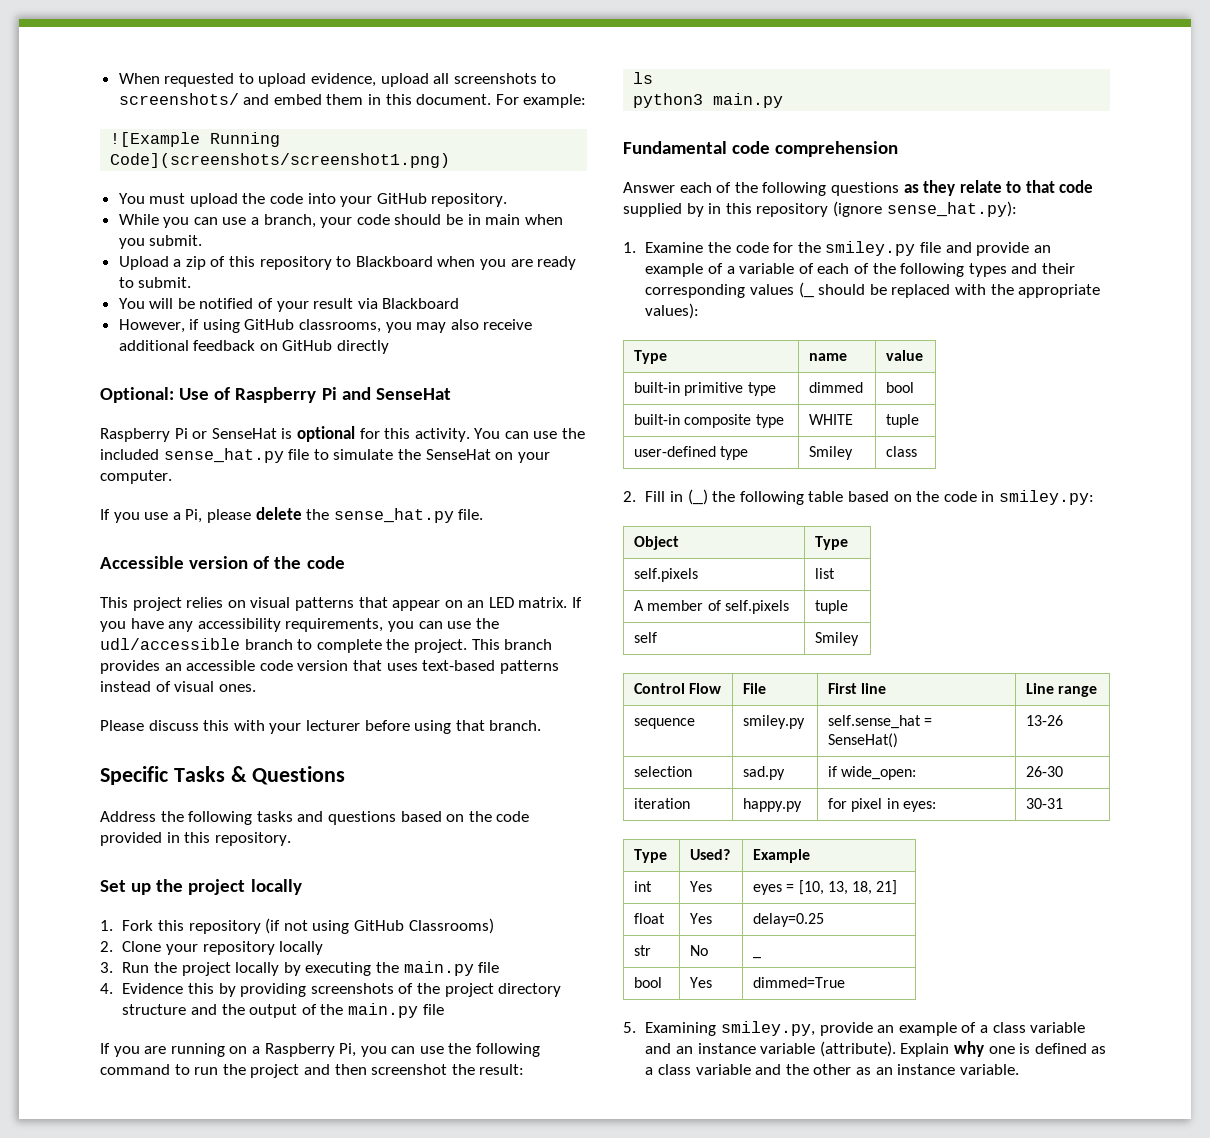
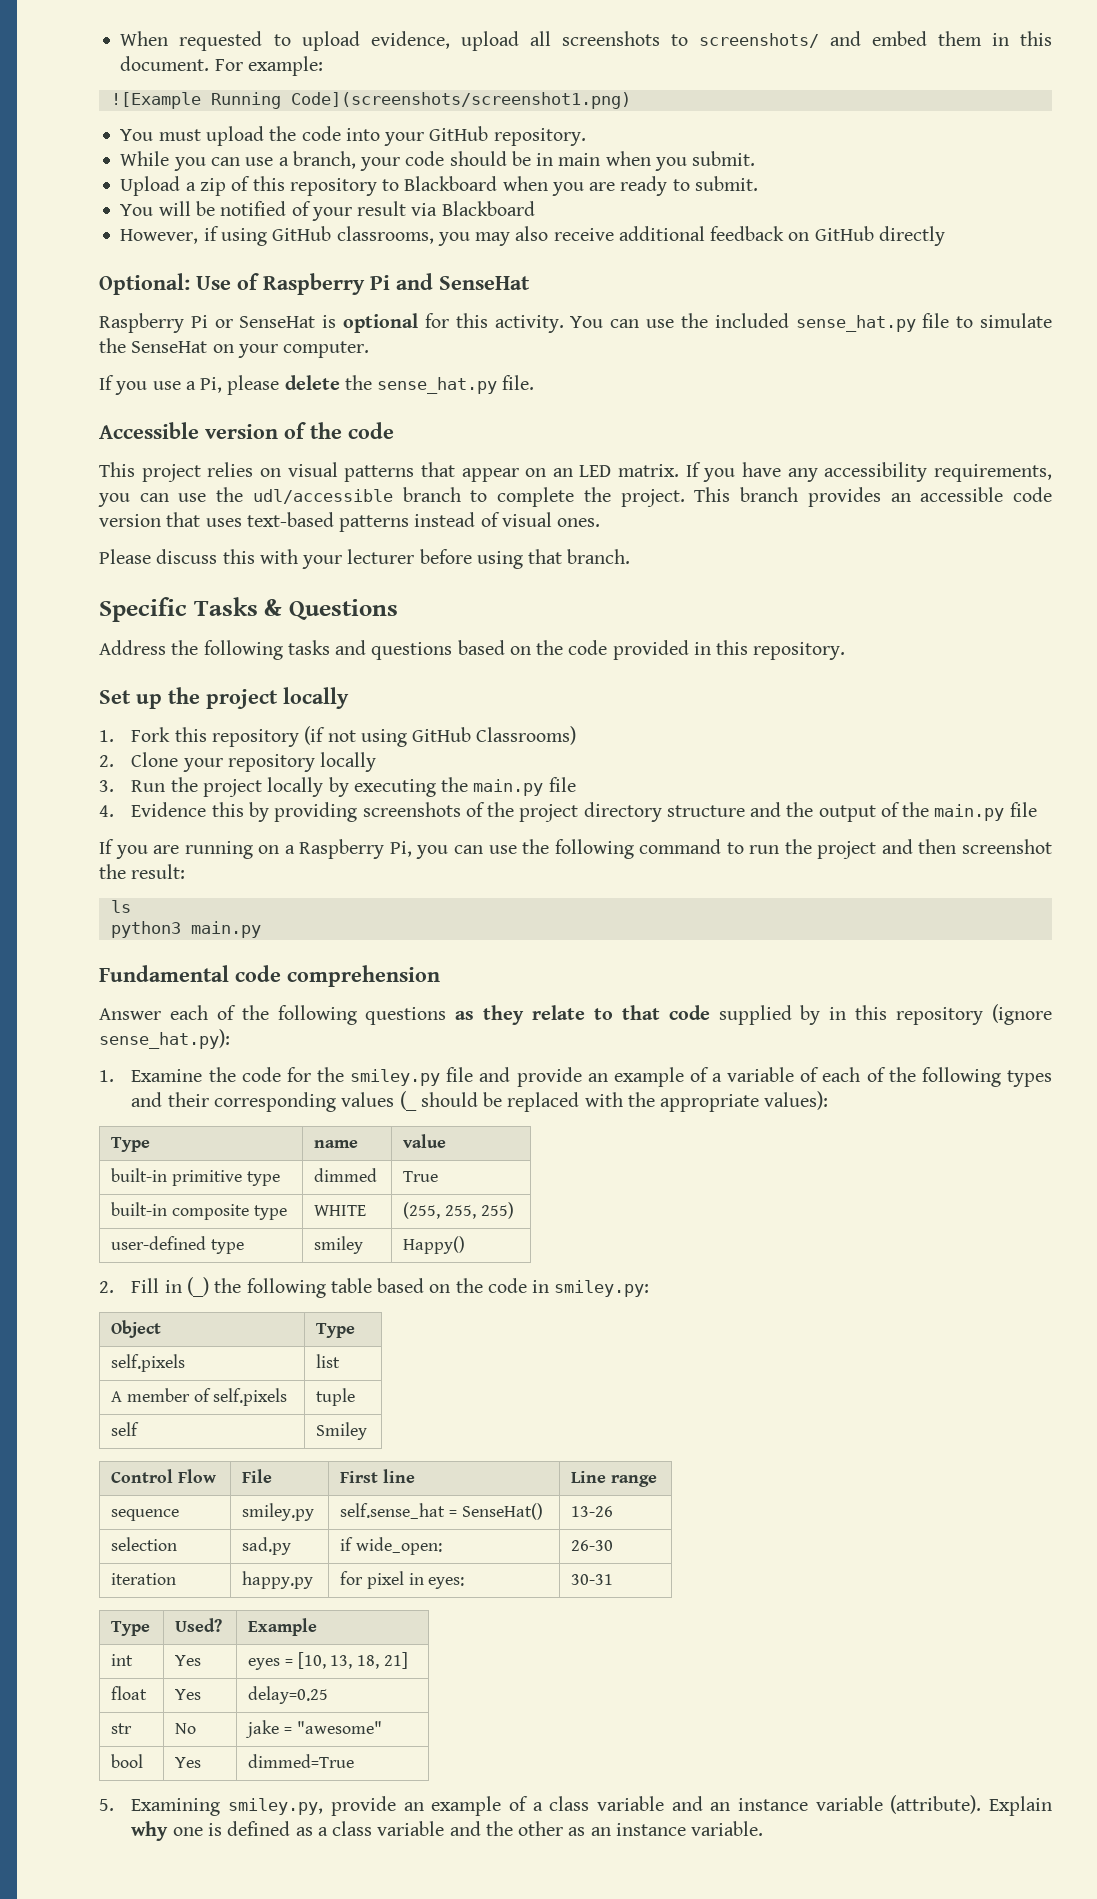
[886,382,915,393] bool -> [403,1171,439,1182] True
[886,414,920,428] tuple -> [403,1202,514,1219] (255, 255, 255)
[809,446,854,460] [886,446,918,457] Smiley | class -> [314,1236,364,1254] [403,1236,466,1254] smiley | Happy()
[753,956,762,959] _ -> [245,1720,382,1738] jake = "awesome"

